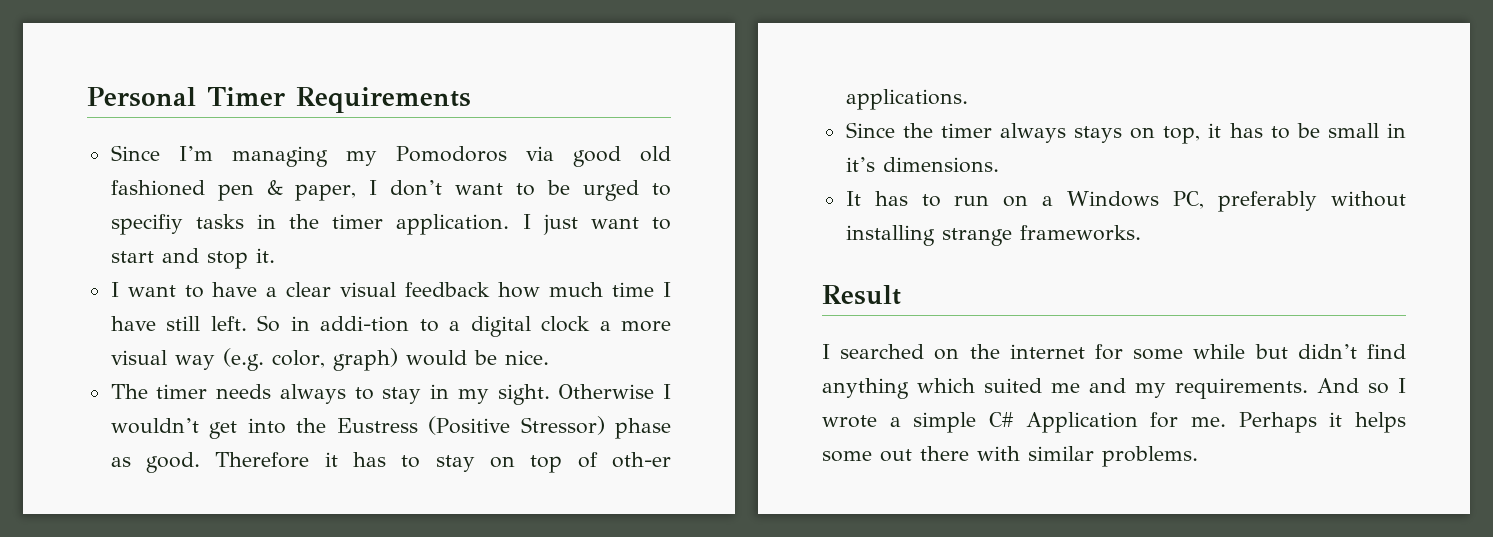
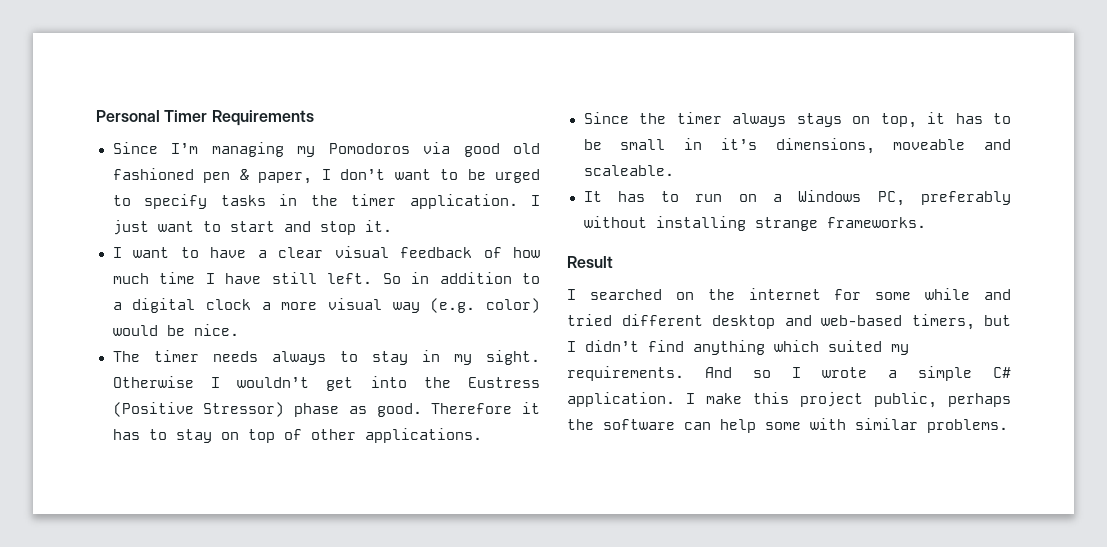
[110,214,183,235] specifiy -> [144,194,207,209] specify
(491, 289) none -> [483,247,502,258] of
[320,316,410,332] addi-tion -> [439,272,512,284] addition
[271,348,398,371] color, graph) -> [486,298,540,313] color)
[611,452,671,468] oth-er -> [310,429,356,440] other
[882,157,999,173] dimensions. -> [775,138,1011,154] [583,165,674,176] dimensions, moveable and scaleable.
[1254,344,1288,359] but -> [984,289,1011,300] [567,314,1011,330] [567,341,576,352] and tried different desktop and web-based timers, but I
[1051,378,1126,393] me and -> (882, 346) none
[1025,412,1406,433] [822,446,969,462] Application for me. Perhaps it helps some out there -> [567,392,1011,408] [567,419,801,433] application. I make this project public, perhaps the software can help some

